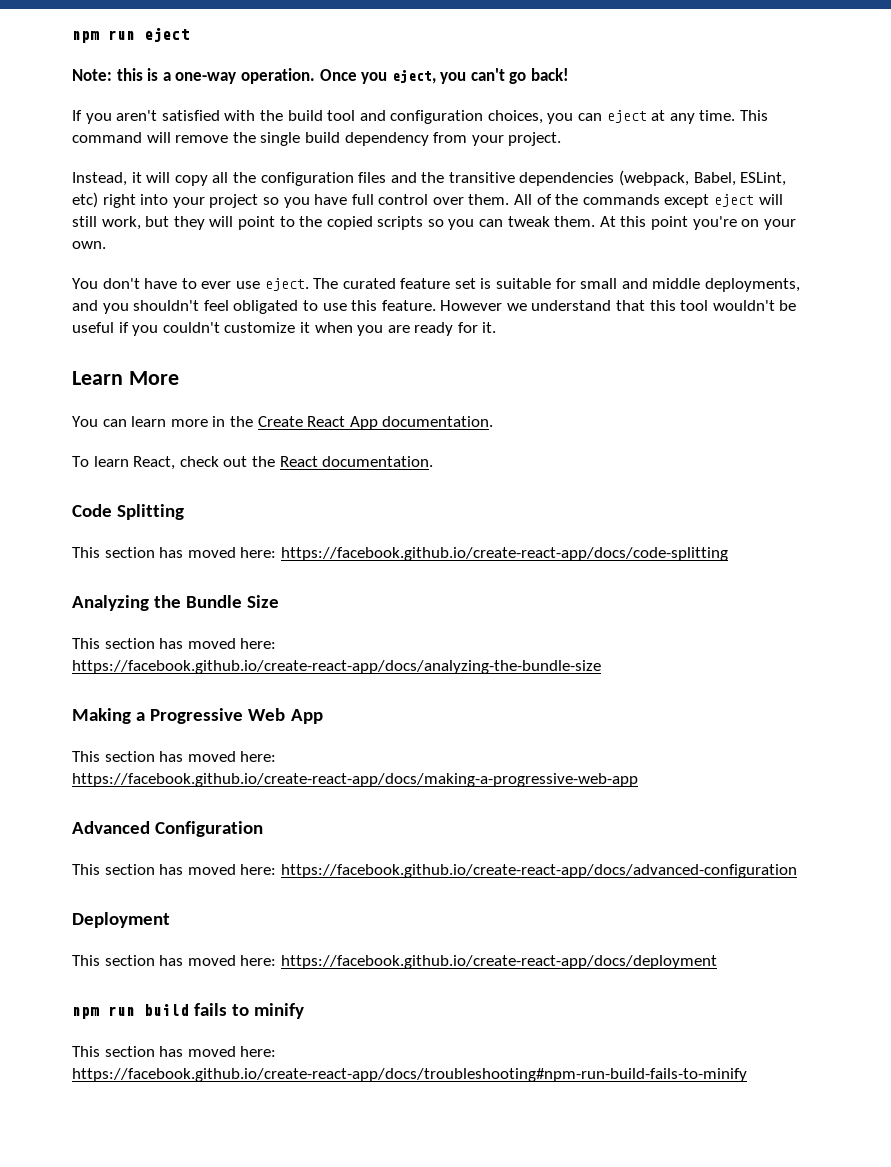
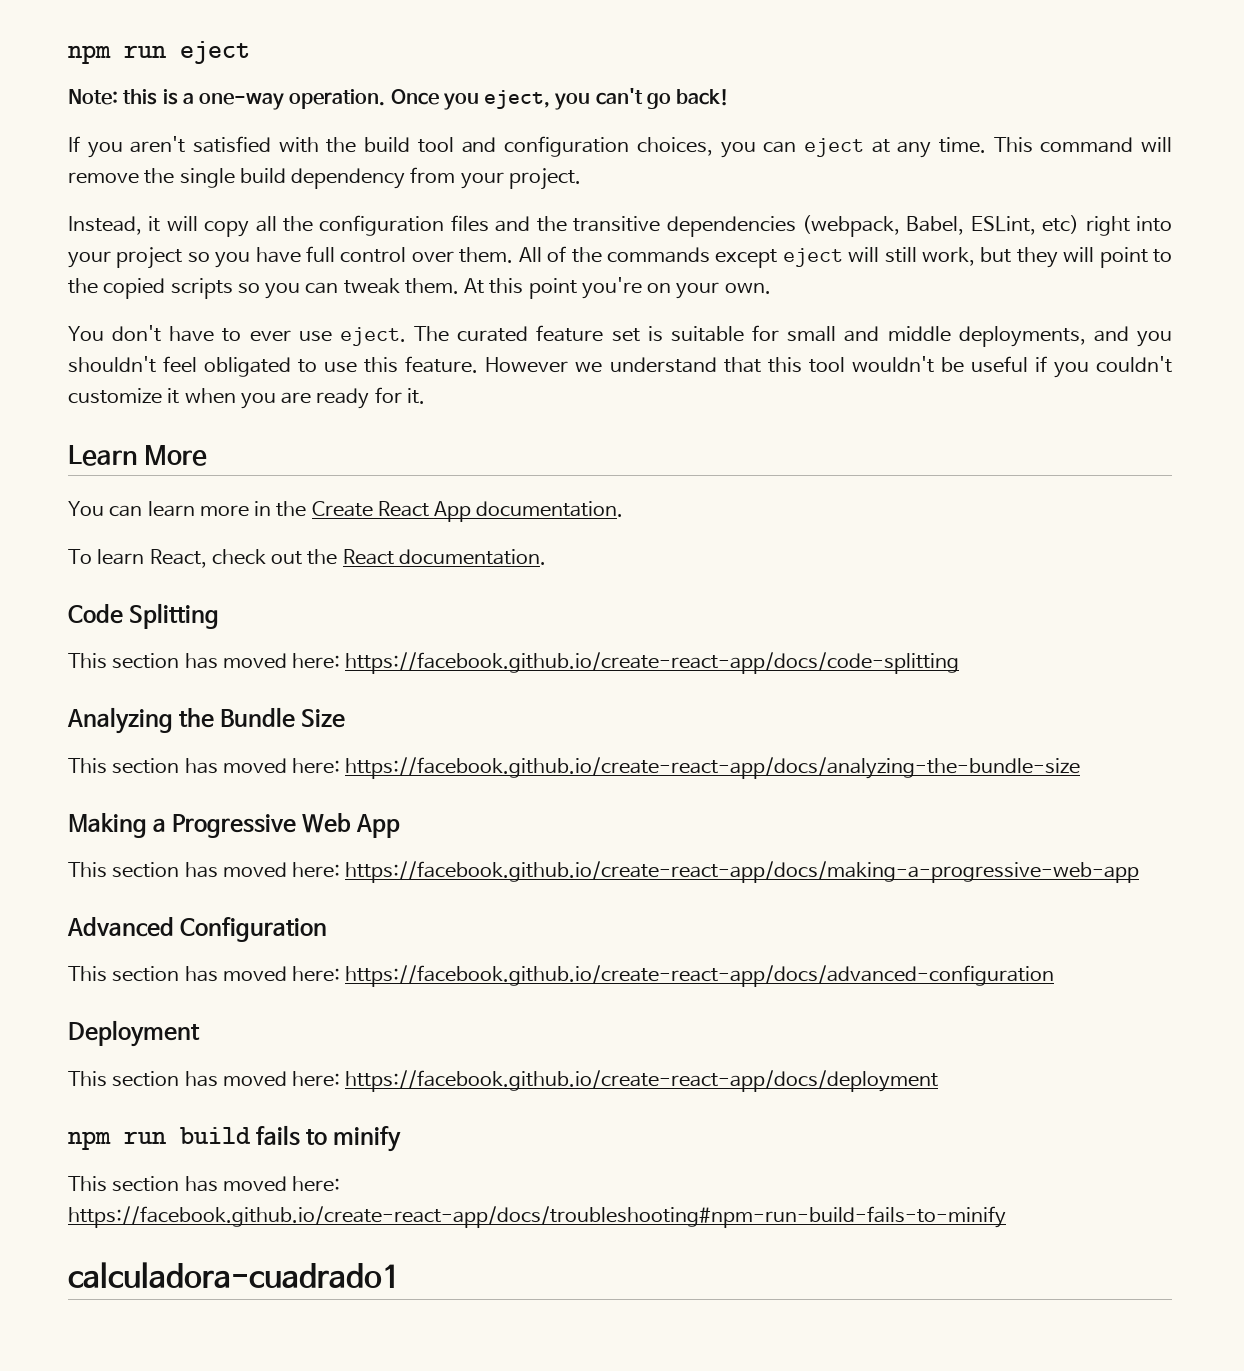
(747, 1075) none -> [68,1262,400,1288] // calculadora-cuadrado1

